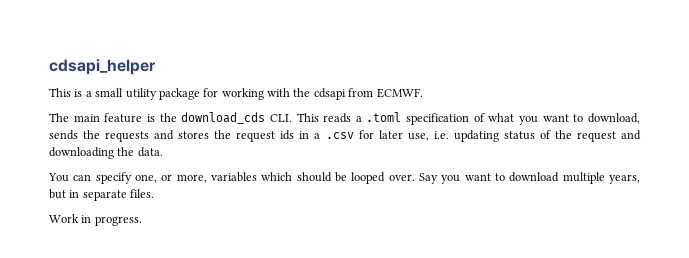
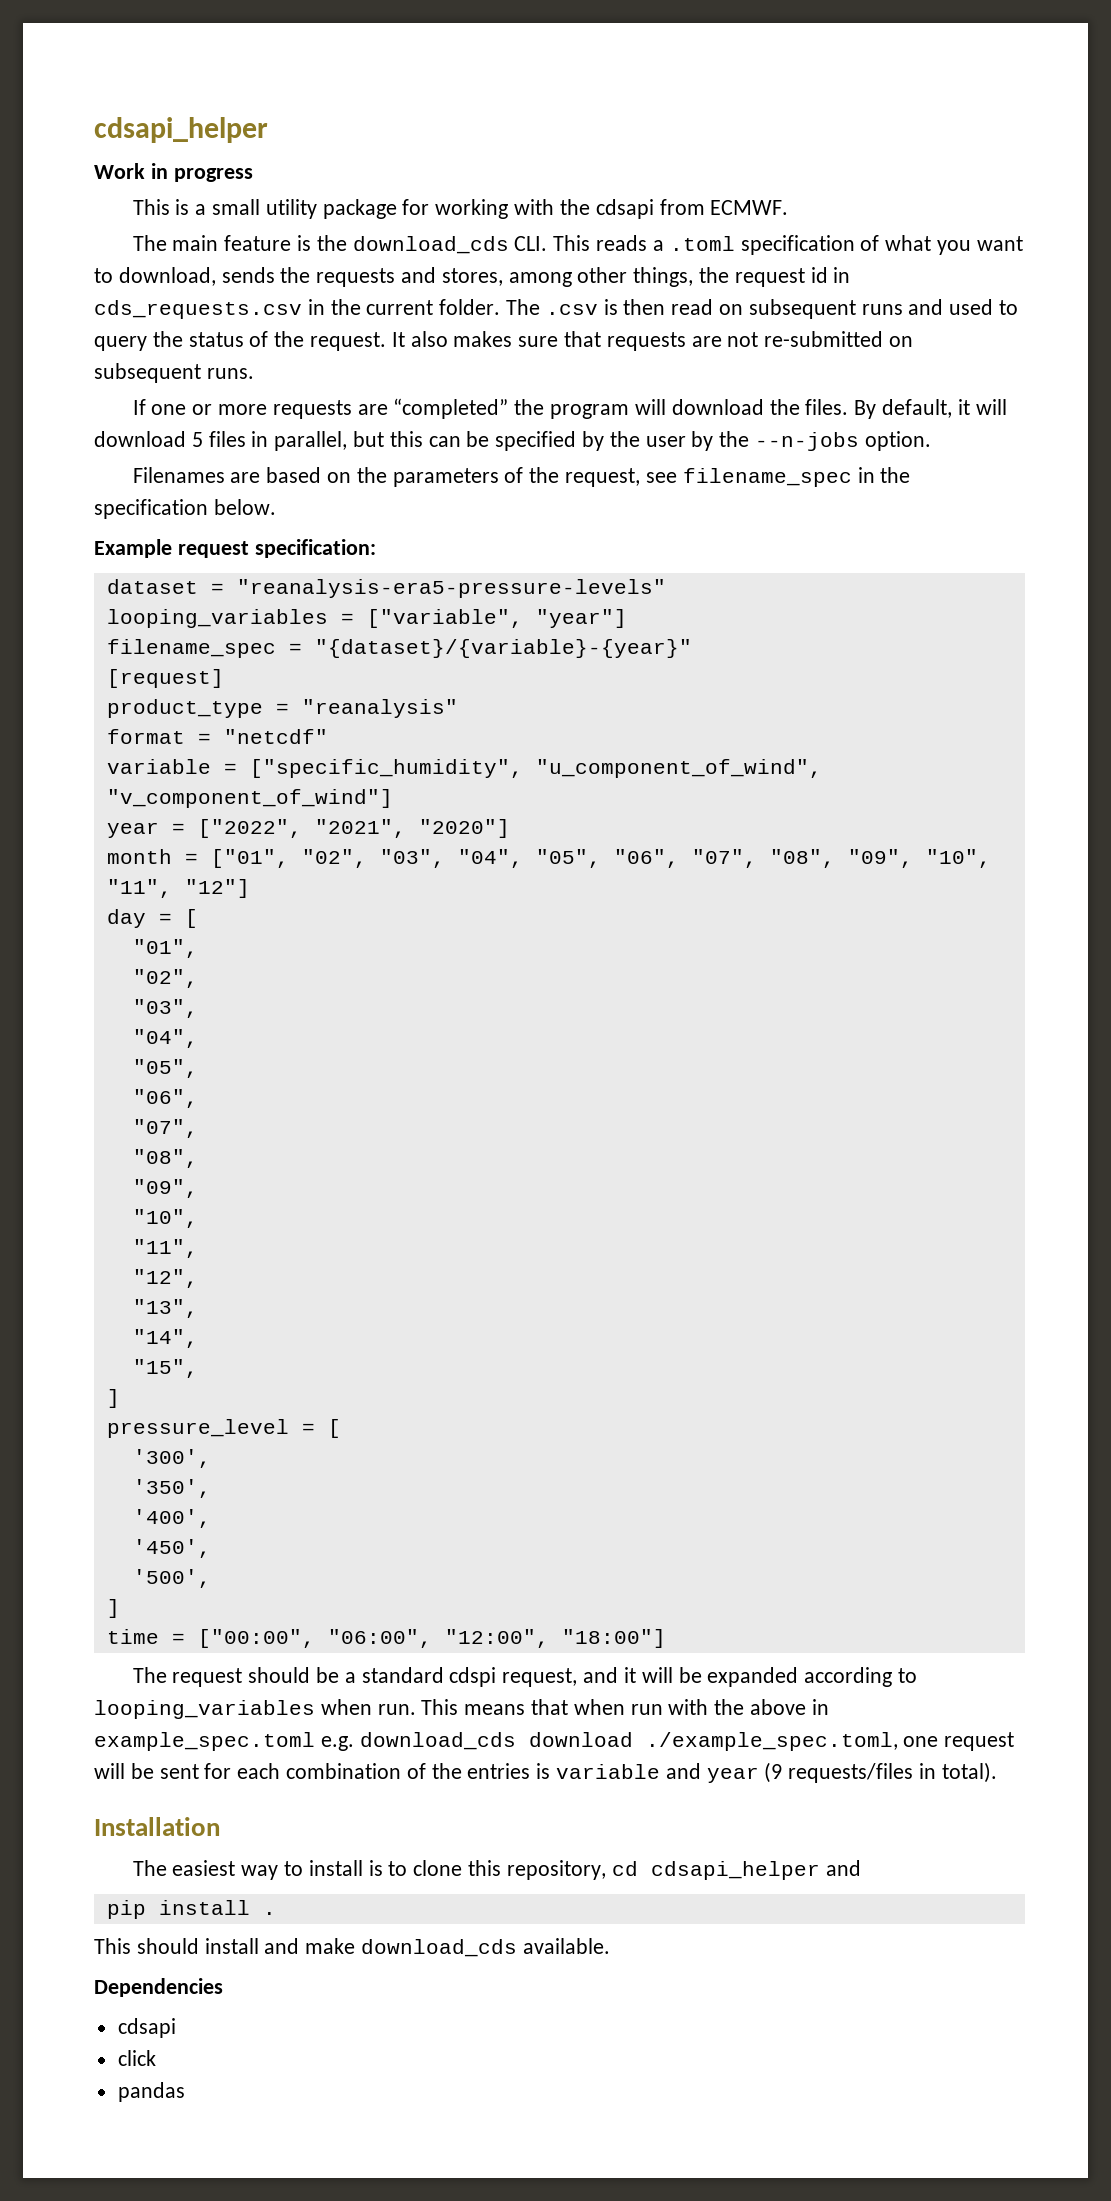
[49,59,156,75] cdsapi_helper -> [94,117,268,143] [94,163,253,182] cdsapi_helper // Work in progress
[178,130,641,142] [49,147,163,159] [48,172,640,184] [49,189,155,201] [49,214,142,226] stores the request ids in a .csv for later use, i.e. updating status of the request and downloading the data. // You can specify one, or more, variables which should be looped over. Say you want to download multiple years, but in separate files. // Work in progress. -> [441,267,851,287] [94,299,1019,319] [94,331,914,351] [94,363,254,383] [132,398,1007,419] [94,431,931,451] [132,467,911,487] [94,499,276,519] [94,539,376,558] [106,579,666,598] [106,609,627,628] [106,639,692,658] [106,669,224,688] [106,699,458,718] [106,729,328,744] [106,759,822,778] [106,789,393,808] [106,819,510,838] [106,849,991,868] [106,879,250,898] [106,909,198,928] [132,939,198,958] [132,969,198,988] [132,999,198,1018] [132,1029,198,1048] [132,1059,198,1078] [132,1089,198,1108] [132,1119,198,1138] [132,1149,198,1168] [132,1179,198,1198] [132,1209,198,1228] [132,1239,198,1258] [132,1269,198,1288] [132,1299,198,1318] [132,1329,198,1348] [132,1359,198,1378] [106,1389,120,1408] [106,1419,341,1438] [132,1449,211,1468] [132,1479,211,1498] [132,1509,211,1528] [132,1539,211,1558] [132,1569,211,1588] [106,1599,120,1618] [106,1629,666,1648] [132,1667,917,1687] [94,1699,829,1719] [94,1732,1015,1751] [94,1762,997,1783] [94,1817,220,1836] [132,1860,861,1880] [106,1900,276,1919] [94,1938,610,1957] [94,1978,223,1997] [117,2018,176,2038] [117,2050,156,2066] [117,2082,185,2102] stores, among other things, the request id in cds_requests.csv in the current folder. The .csv is then read on subsequent runs and used to query the status of the request. It also makes sure that requests are not re-submitted on subsequent runs. // If one or more requests are “completed” the program will download the files. By default, it will download 5 files in parallel, but this can be specified by the user by the --n-jobs option. // Filenames are based on the parameters of the request, see filename_spec in the specification below. // Example request specification: // dataset = "reanalysis-era5-pressure-levels" // looping_variables = ["variable", "year"] // filename_spec = "{dataset}/{variable}-{year}" // [request] // product_type = "reanalysis" // format = "netcdf" // variable = ["specific_humidity", "u_component_of_wind", "v_component_of_wind"] // year = ["2022", "2021", "2020"] // month = ["01", "02", "03", "04", "05", "06", "07", "08", "09", "10", "11", "12"] // day = [ // "01", // "02", // "03", // "04", // "05", // "06", // "07", // "08", // "09", // "10", // "11", // "12", // "13", // "14", // "15", // ] // pressure_level = [ // '300', // '350', // '400', // '450', // '500', // ] // time = ["00:00", "06:00", "12:00", "18:00"] // The request should be a standard cdspi request, and it will be expanded according to looping_variables when run. This means that when run with the above in example_spec.toml e.g. download_cds download ./example_spec.toml, one request will be sent for each combination of the entries is variable and year (9 requests/files in total). // Installation // The easiest way to install is to clone this repository, cd cdsapi_helper and // pip install . // This should install and make download_cds available. // Dependencies // cdsapi // click // pandas

